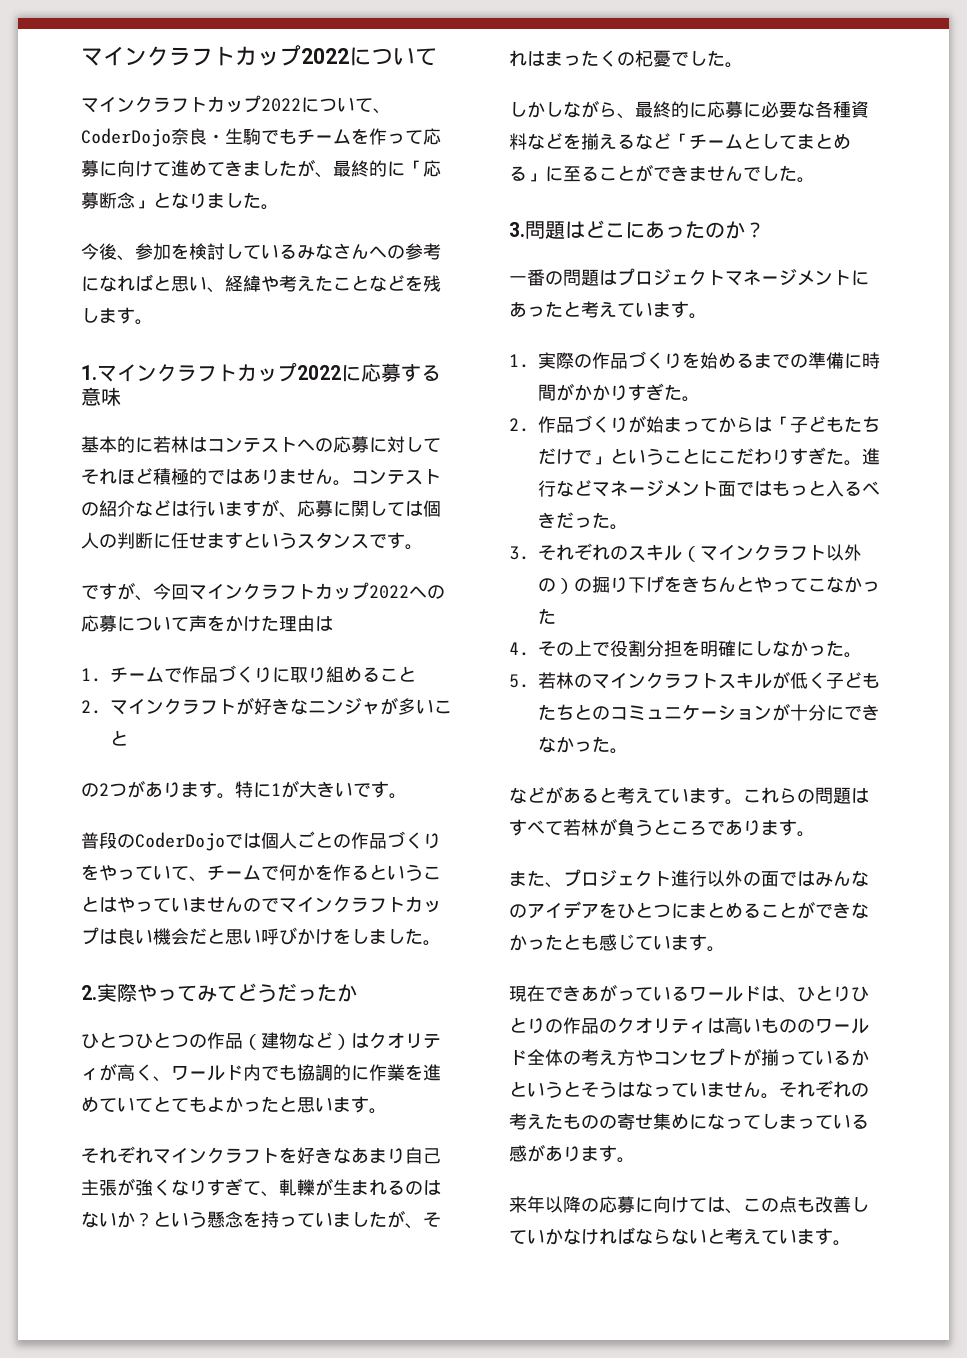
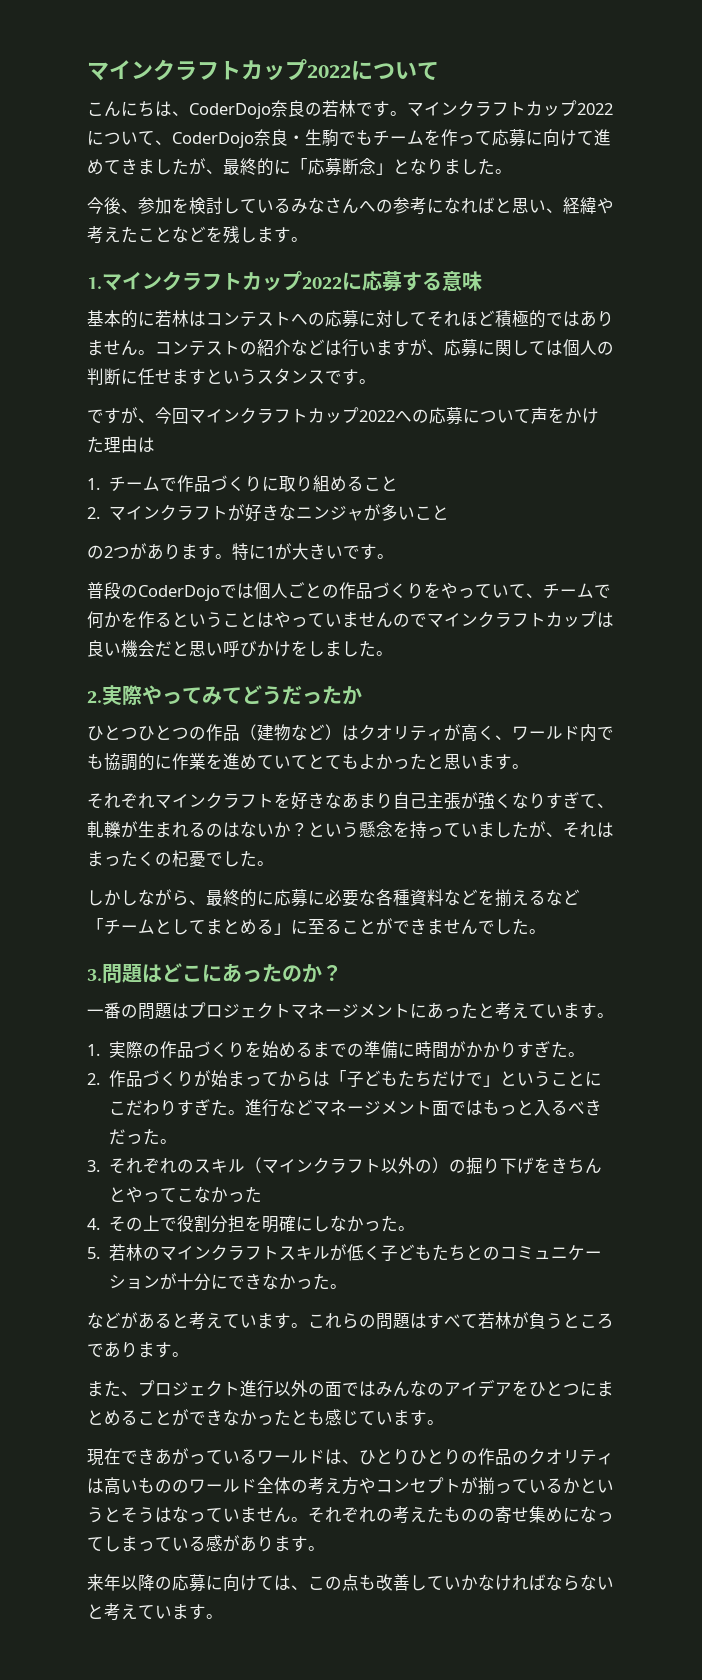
(437, 57) none -> [87,100,407,119] こんにちは、CoderDojo奈良の若林です。

